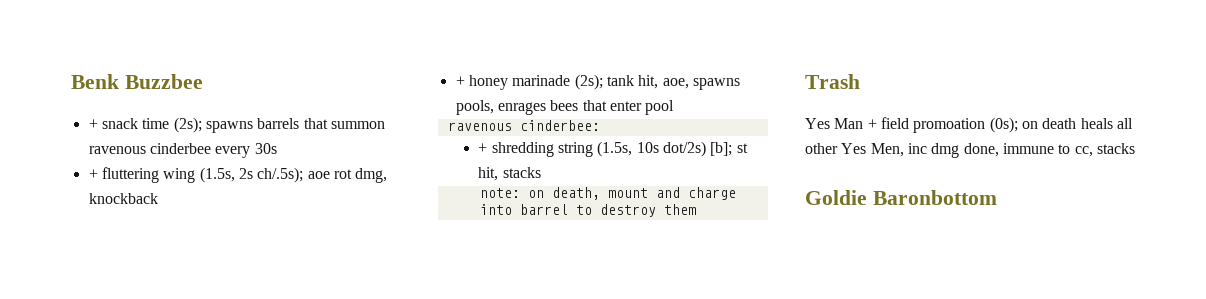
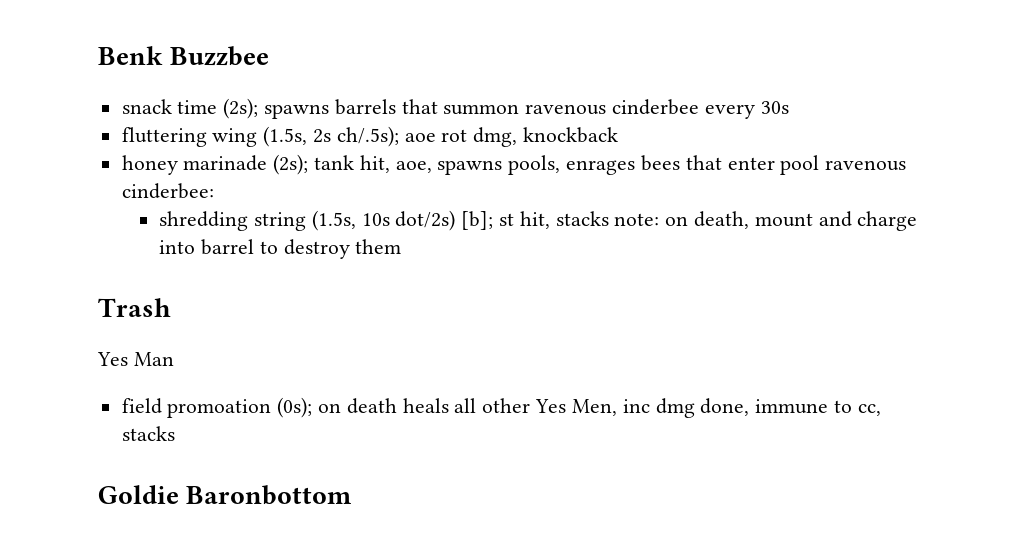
[88,119,98,129] + -> (270, 56) none
[88,169,98,179] + -> (789, 107) none
[455,76,465,86] + -> (619, 135) none
(675, 107) // -> (820, 165) none
[478,143,488,153] + -> (214, 191) none
(541, 172) // -> (609, 218) none
[867,119,877,129] + -> (174, 359) //

